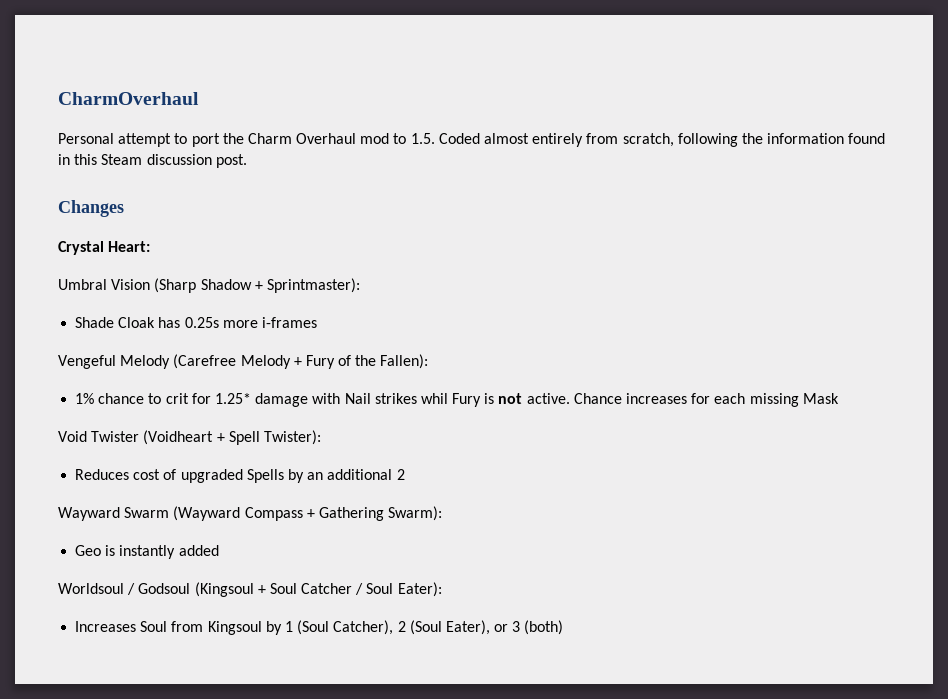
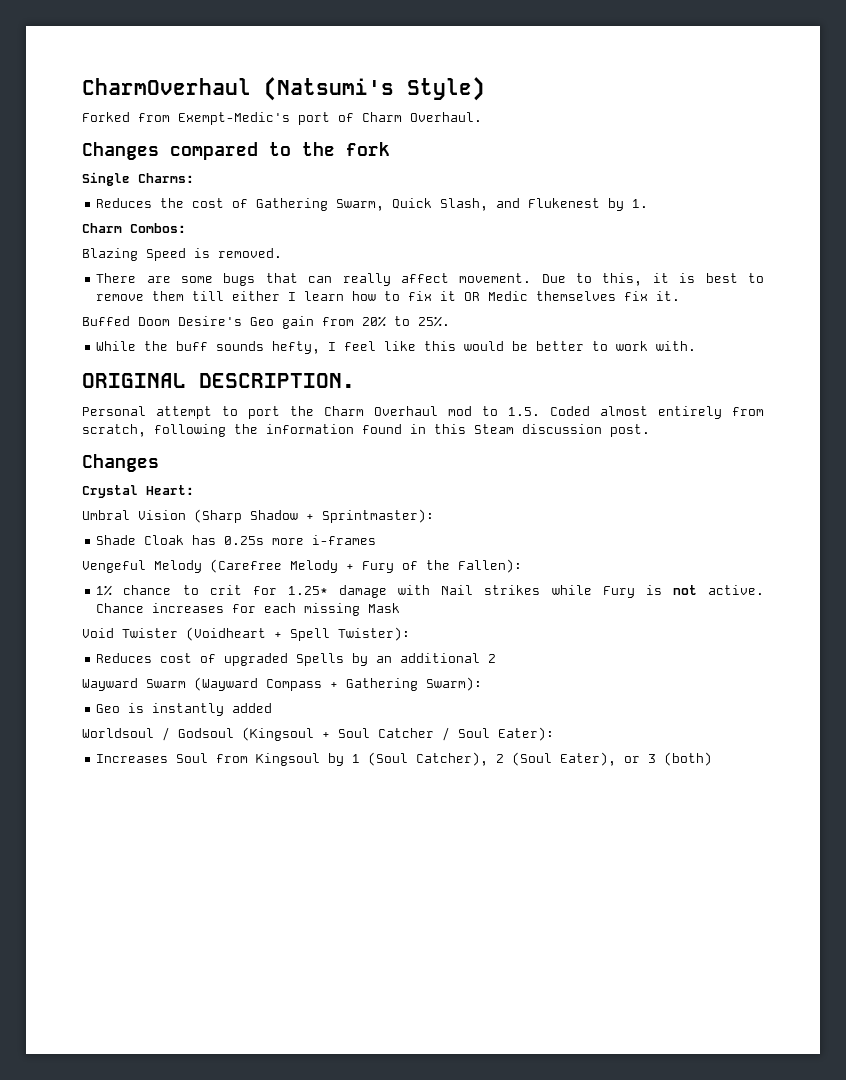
(199, 98) none -> [264,77,485,101] [82,112,482,125] [82,142,390,160] [82,172,194,186] [96,198,649,211] [82,223,186,233] [82,248,282,261] [96,273,764,286] [96,291,681,301] [82,316,450,329] [96,341,697,354] [82,373,355,388] (Natsumi's Style) // Forked from Exempt-Medic's port of Charm Overhaul. // Changes compared to the fork // Single Charms: // Reduces the cost of Gathering Swarm, Quick Slash, and Flukenest by 1. // Charm Combos: // Blazing Speed is removed. // There are some bugs that can really affect movement. Due to this, it is best to remove them till either I learn how to fix it OR Medic themselves fix it. // Buffed Doom Desire's Geo gain from 20% to 25%. // While the buff sounds hefty, I feel like this would be better to work with. // ORIGINAL DESCRIPTION.
[420,393,448,404] whil -> [551,585,592,595] while

